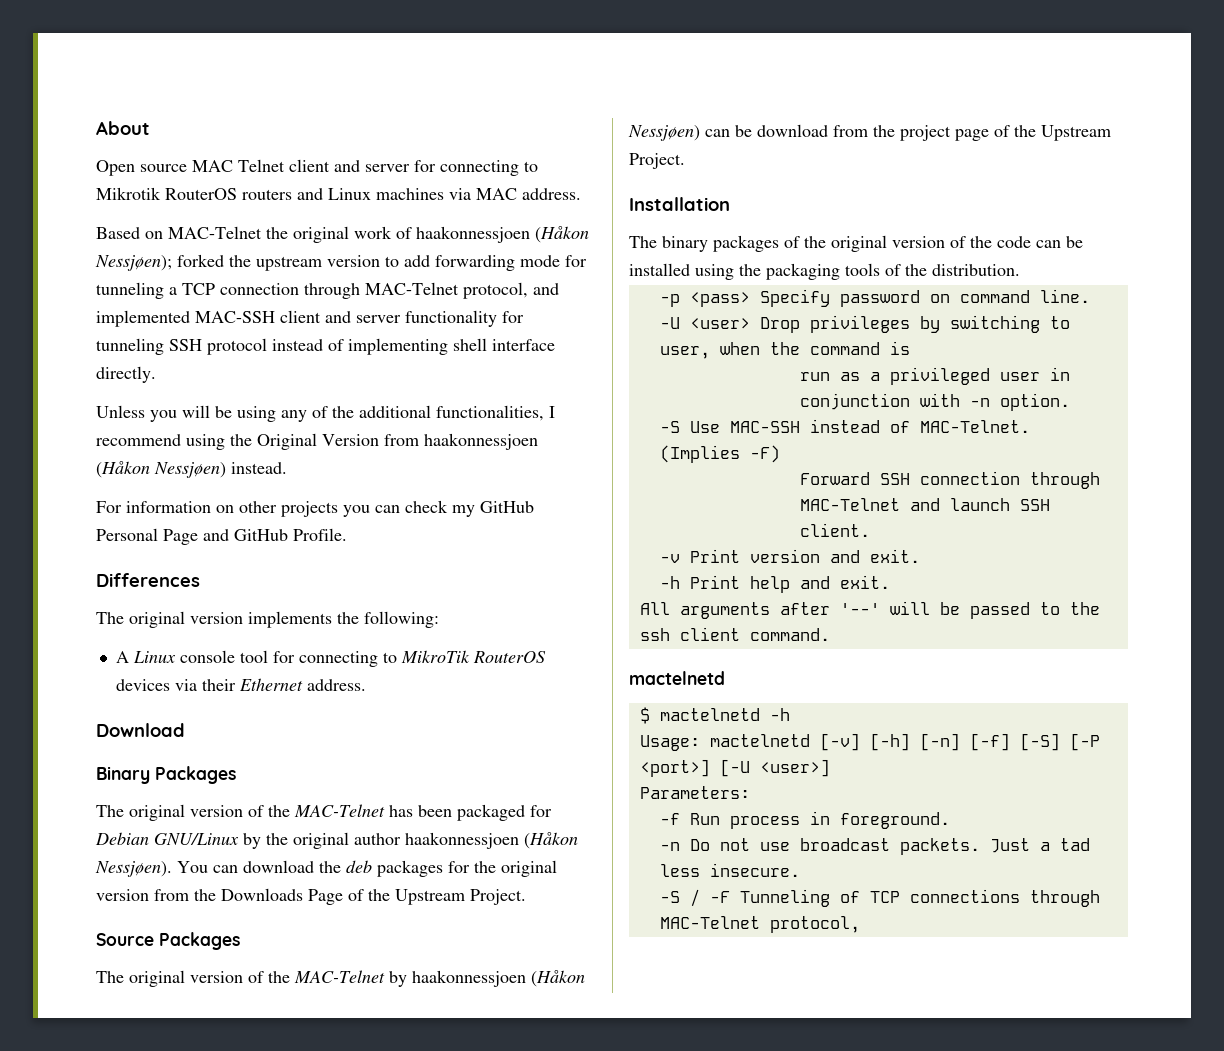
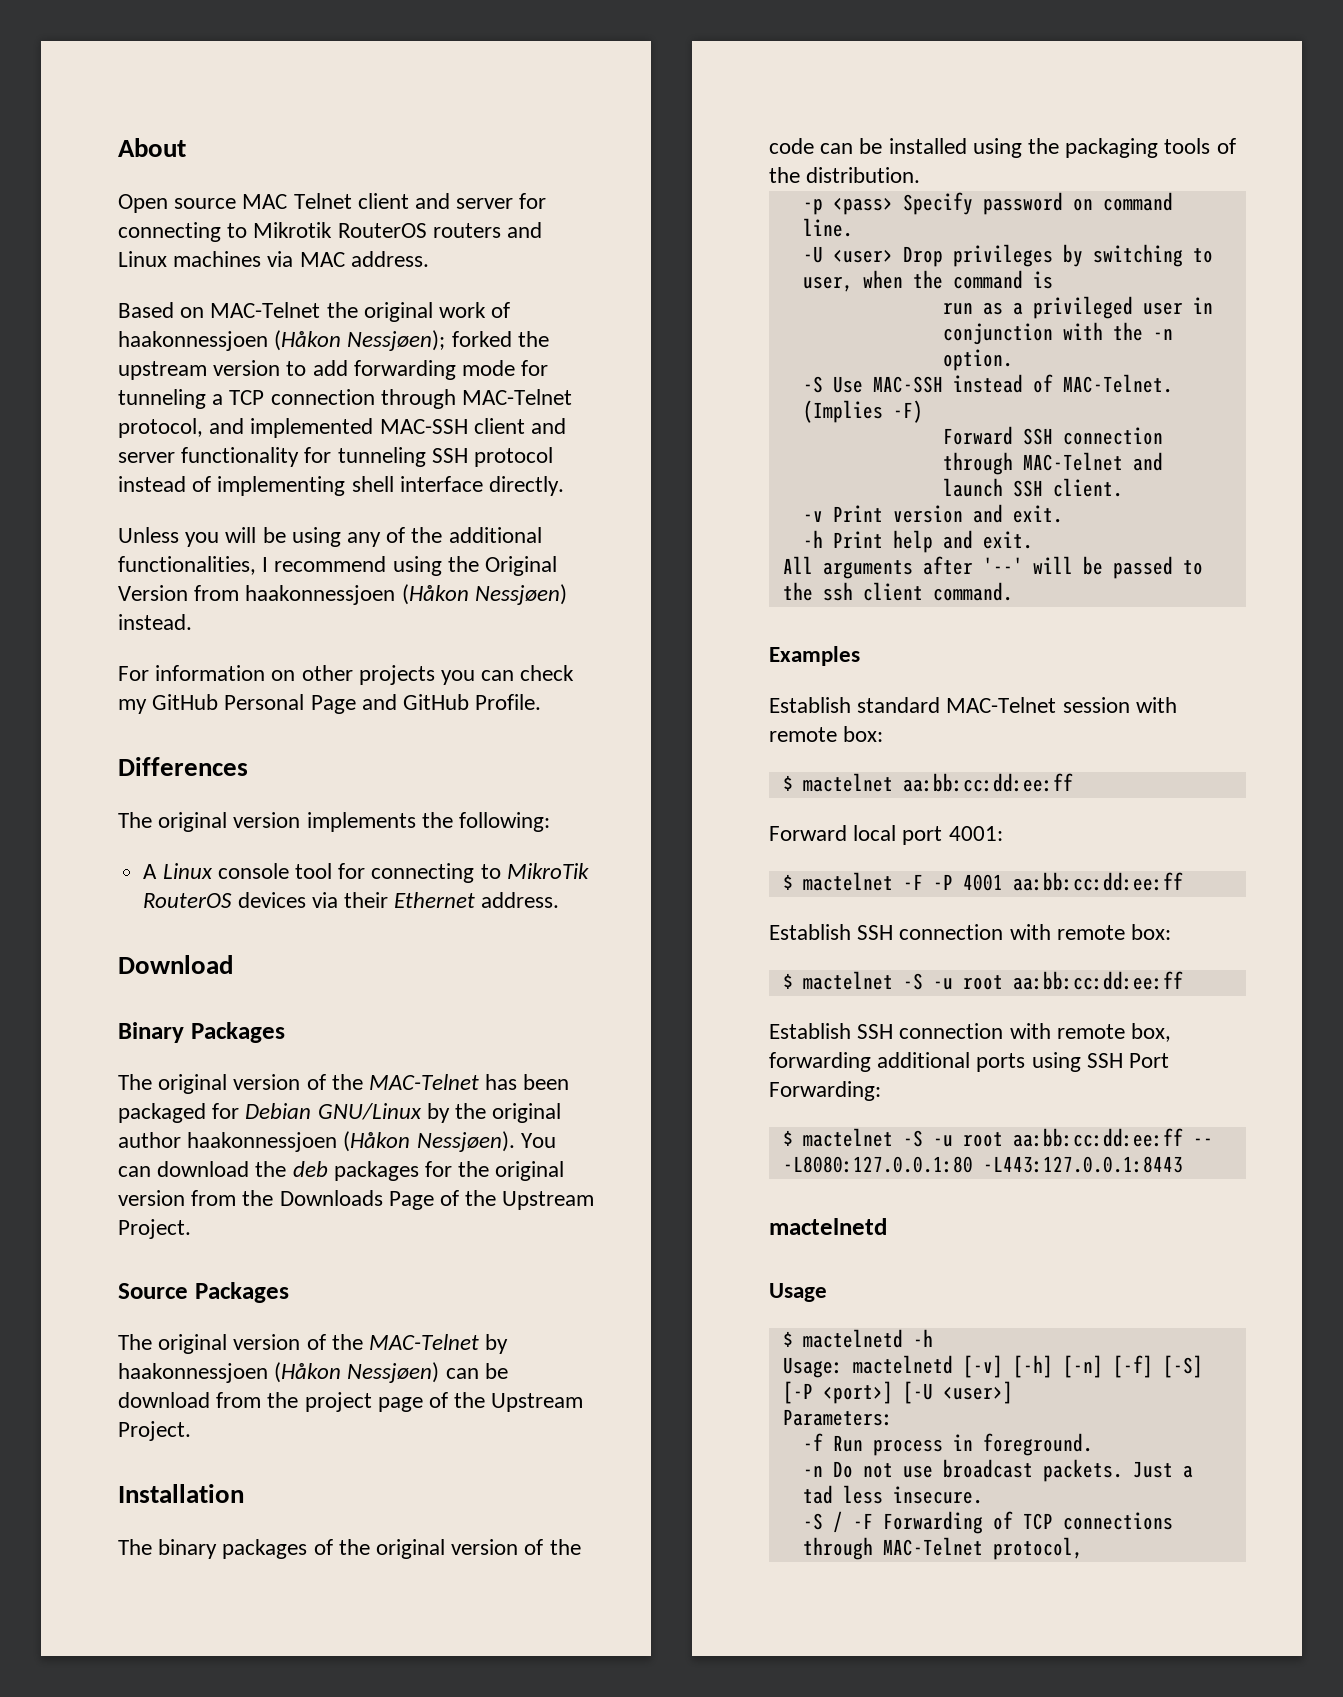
(960, 400) none -> [1112,322,1143,341] the
[629,671,725,685] // mactelnetd -> [769,646,860,666] [769,697,1177,713] [769,726,884,742] [782,773,1073,792] [769,825,1003,845] [782,872,1183,891] [769,924,1172,940] [782,971,1183,990] [769,1023,1172,1042] [769,1052,1170,1072] [769,1081,881,1101] [782,1128,1213,1147] [782,1156,1183,1173] [769,1218,887,1235] [769,1283,827,1302] // Examples // Establish standard MAC-Telnet session with remote box: // $ mactelnet aa:bb:cc:dd:ee:ff // Forward local port 4001: // $ mactelnet -F -P 4001 aa:bb:cc:dd:ee:ff // Establish SSH connection with remote box: // $ mactelnet -S -u root aa:bb:cc:dd:ee:ff // Establish SSH connection with remote box, forwarding additional ports using SSH Port Forwarding: // $ mactelnet -S -u root aa:bb:cc:dd:ee:ff -- -L8080:127.0.0.1:80 -L443:127.0.0.1:8443 // mactelnetd // Usage
[739,889,830,907] Tunneling -> [882,1511,983,1534] Forwarding

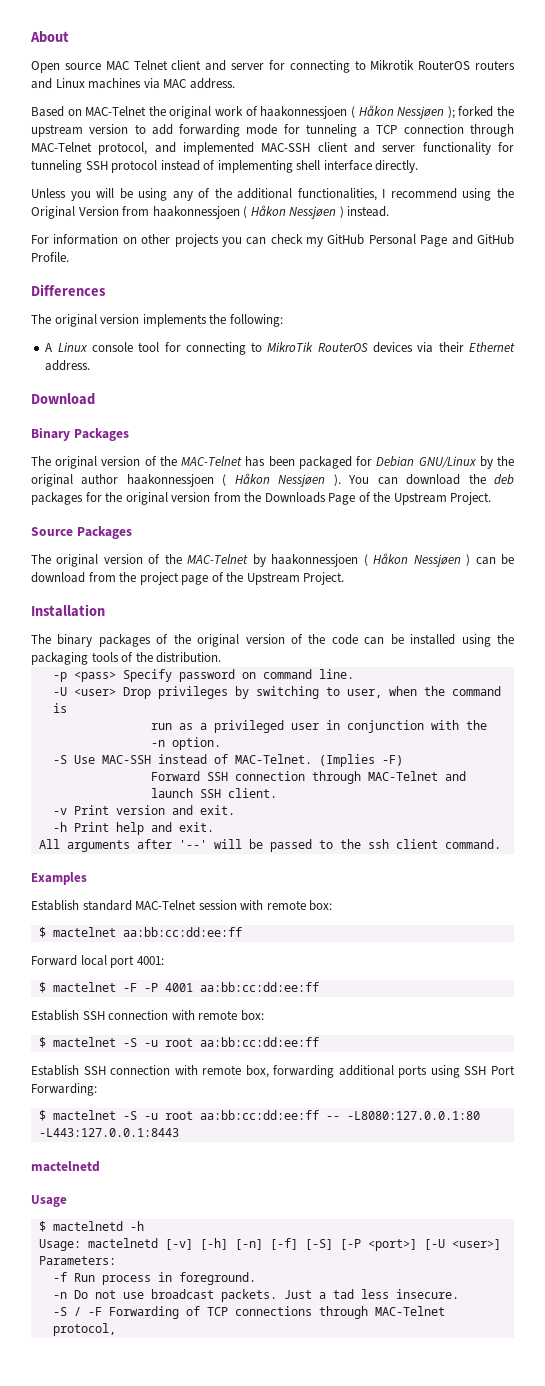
[274,330,446,351] (Håkon Nessjøen); -> [350,105,455,119] ( Håkon Nessjøen );
[401,584,567,605] (Håkon Nessjøen) -> [243,205,344,219] ( Håkon Nessjøen )
[343,1131,515,1152] (Håkon Nessjøen). -> [222,473,341,487] ( Håkon Nessjøen ).
[274,1362,440,1383] (Håkon Nessjøen) -> [363,553,471,567] ( Håkon Nessjøen )

